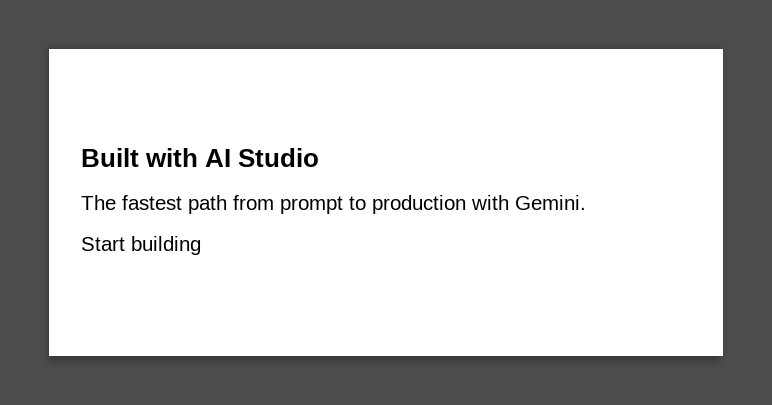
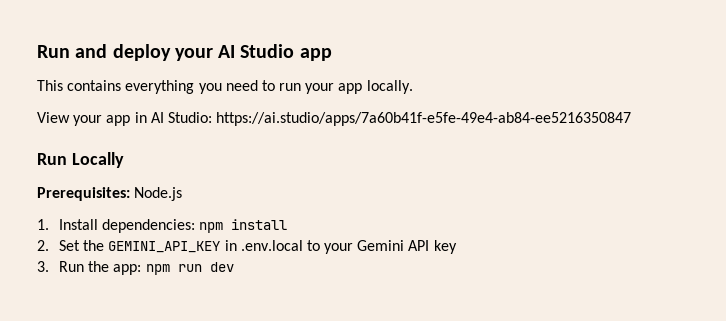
[81,148,320,167] [81,195,586,214] [81,236,201,255] Built with AI Studio // The fastest path from prompt to production with Gemini. // Start building -> [37,44,332,61] [37,80,413,94] [37,112,632,126] [37,152,124,168] [37,187,183,201] [37,219,288,233] [37,240,457,254] [37,261,234,275] Run and deploy your AI Studio app // This contains everything you need to run your app locally. // View your app in AI Studio: https://ai.studio/apps/7a60b41f-e5fe-49e4-ab84-ee5216350847 // Run Locally // Prerequisites: Node.js // 1. Install dependencies: npm install // 2. Set the GEMINI_API_KEY in .env.local to your Gemini API key // 3. Run the app: npm run dev

